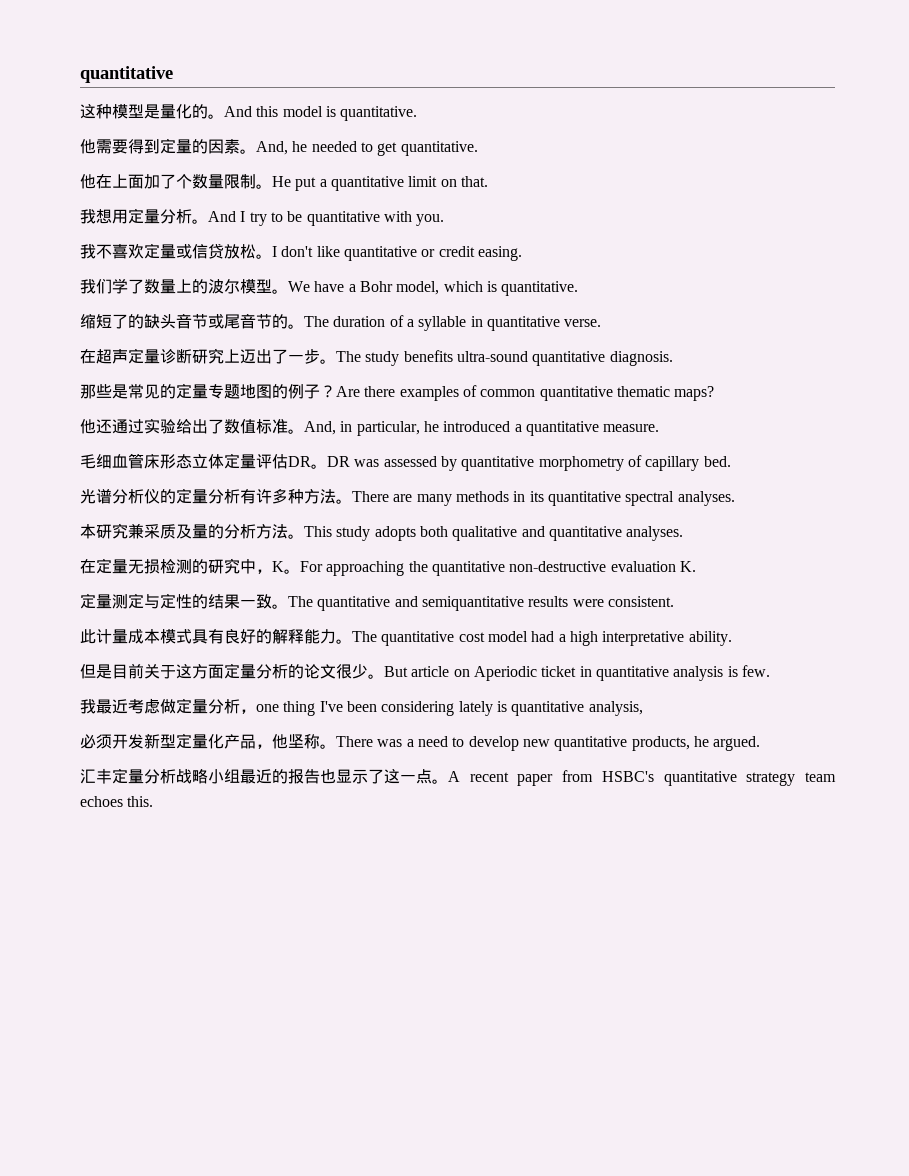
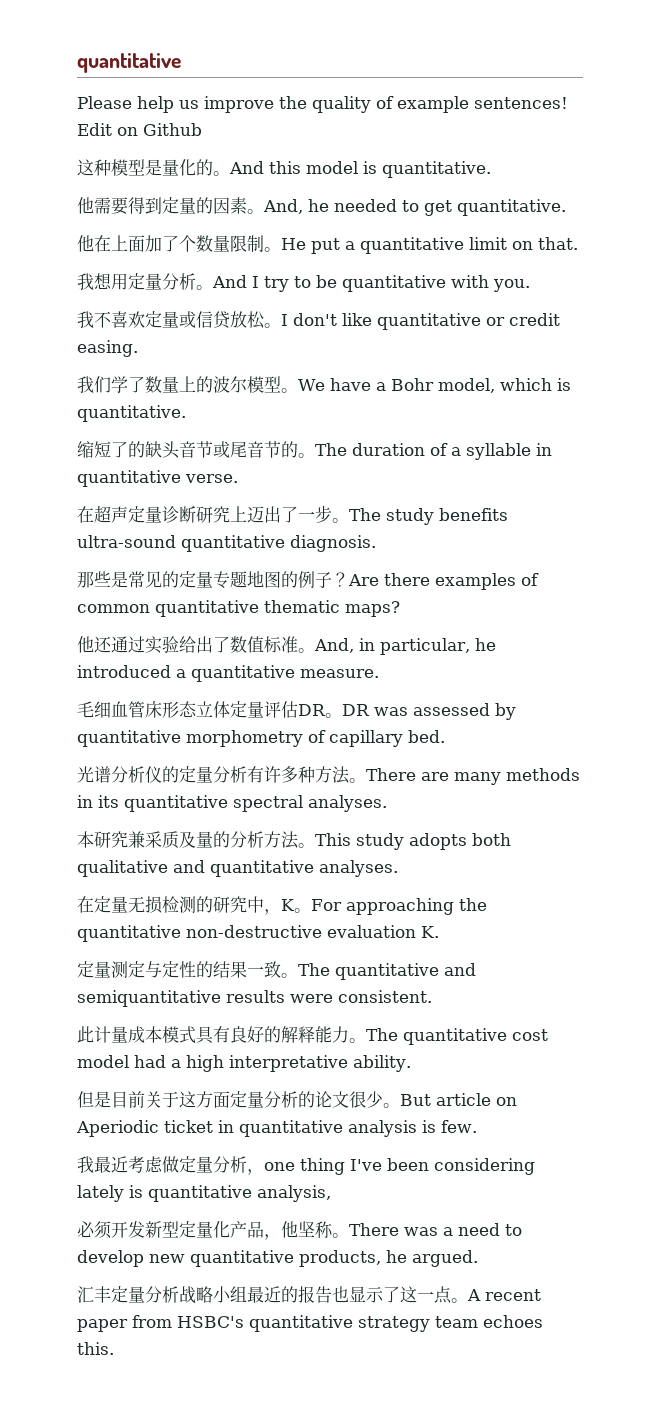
[80,66,173,83] quantitative -> [77,53,181,73] [77,96,568,113] [77,123,202,136] quantitative // Please help us improve the quality of example sentences! Edit on Github

